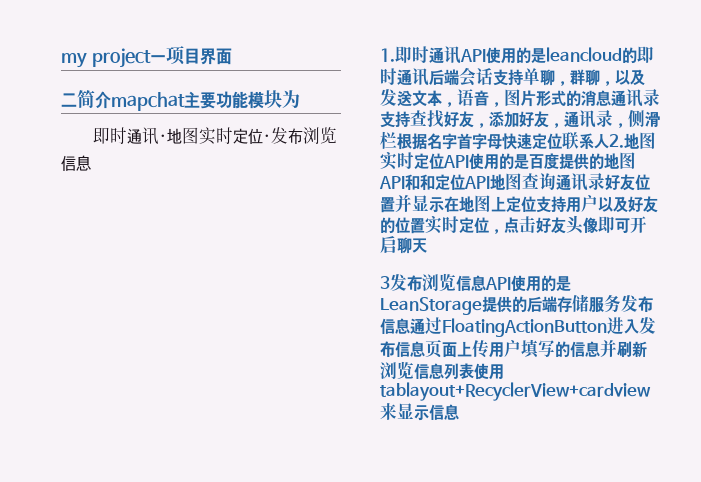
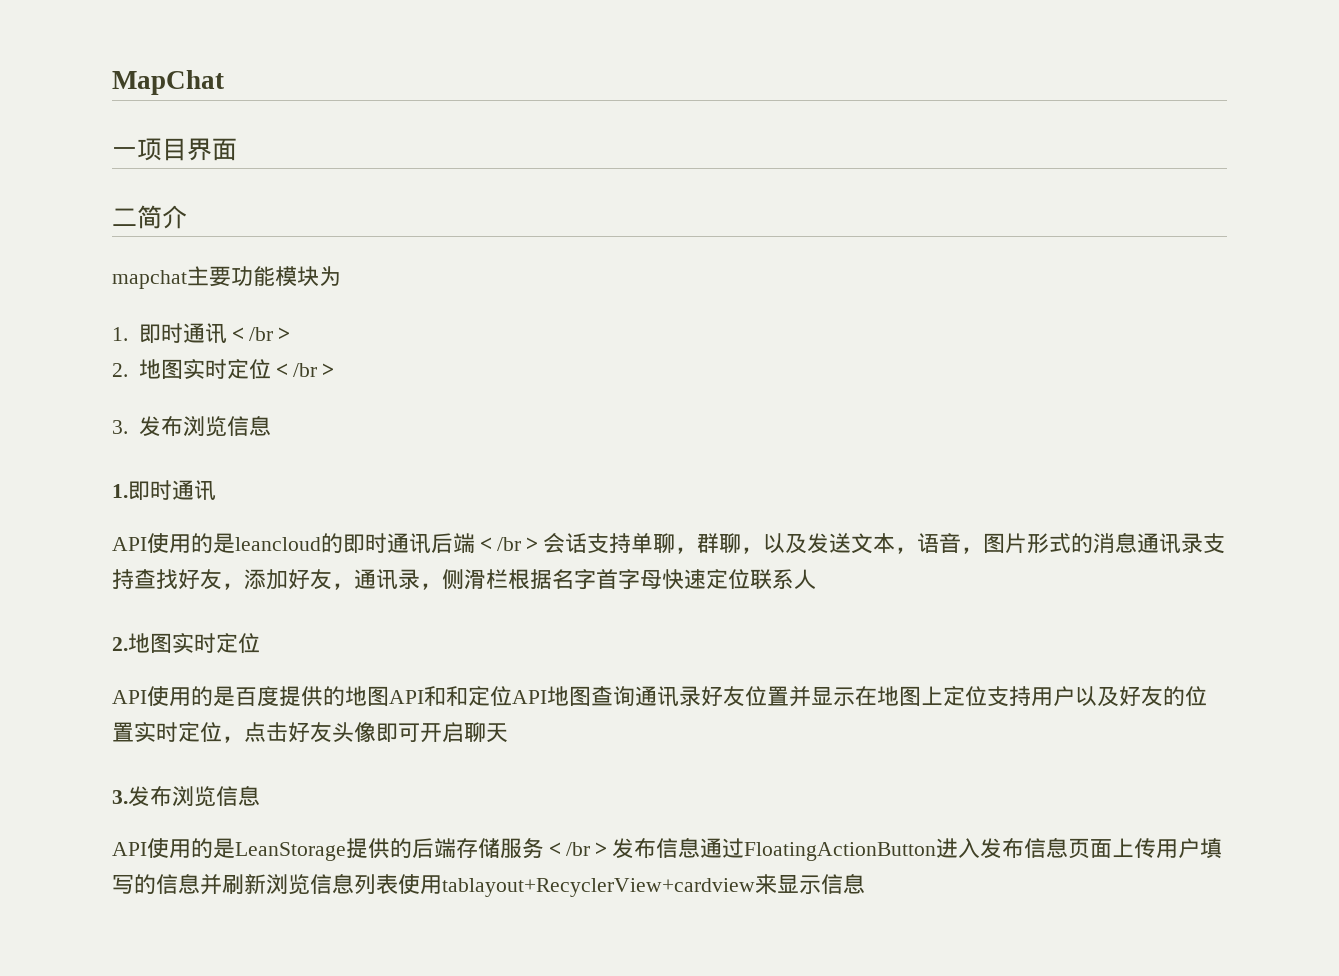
[61,48,151,68] my project -> [112,70,224,95] MapChat //
(111, 100) none -> (187, 217) //
[92,127,271,145] 即时通讯·地图实时定位· -> [112,323,295,343] [112,359,339,379] [112,420,128,434] 1.即时通讯＜/br＞ // 2.地图实时定位＜/br＞ // 3.
(461, 55) none -> (216, 490) //
(459, 77) none -> [475,537,543,551] ＜/br＞
[609,132,656,149] [380,152,444,170] 2.地图实时定位 -> [112,633,260,653] // 2.地图实时定位 //
[380,273,486,292] 3发布浏览信息 -> [112,785,260,806] 3.发布浏览信息 //
(621, 303) none -> [544,842,612,856] ＜/br＞

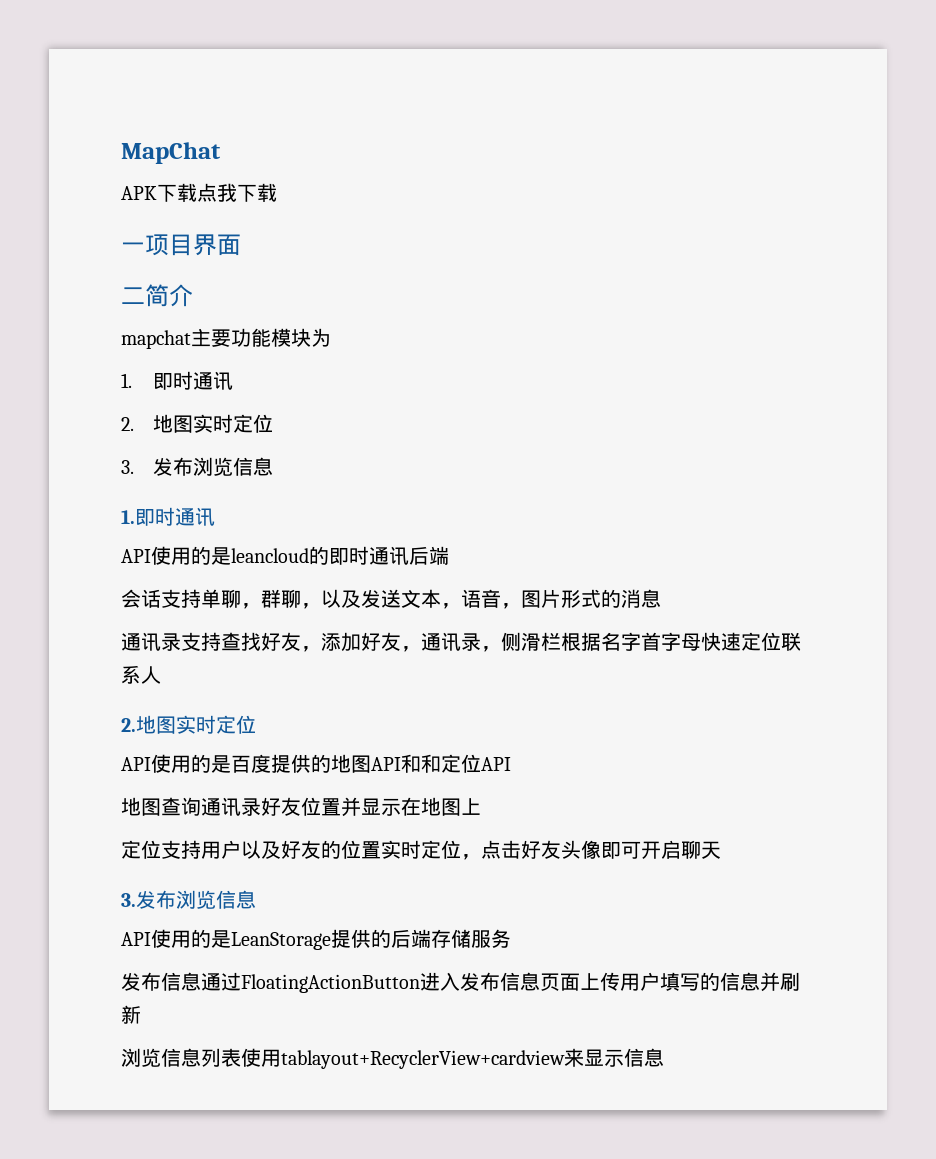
(224, 82) none -> [121,183,277,202] // APK下载点我下载
[226,327,295,341] [112,359,339,379] ＜/br＞ // 2.地图实时定位＜/br＞ -> [121,414,274,433] // 2.地图实时定位
[475,537,543,551] ＜/br＞ -> (449, 555) //
(1137, 542) none -> (661, 598) //
(547, 697) none -> (511, 764) //
(943, 696) none -> (481, 806) //
[544,842,612,856] ＜/br＞ -> (511, 938) //
(266, 884) none -> (141, 1014) //

